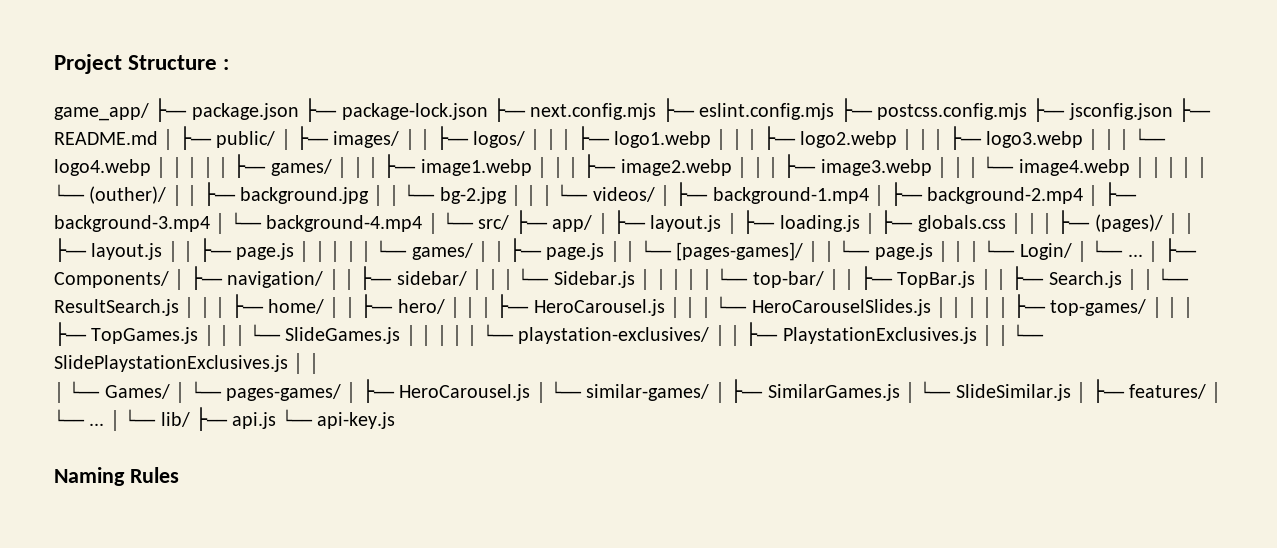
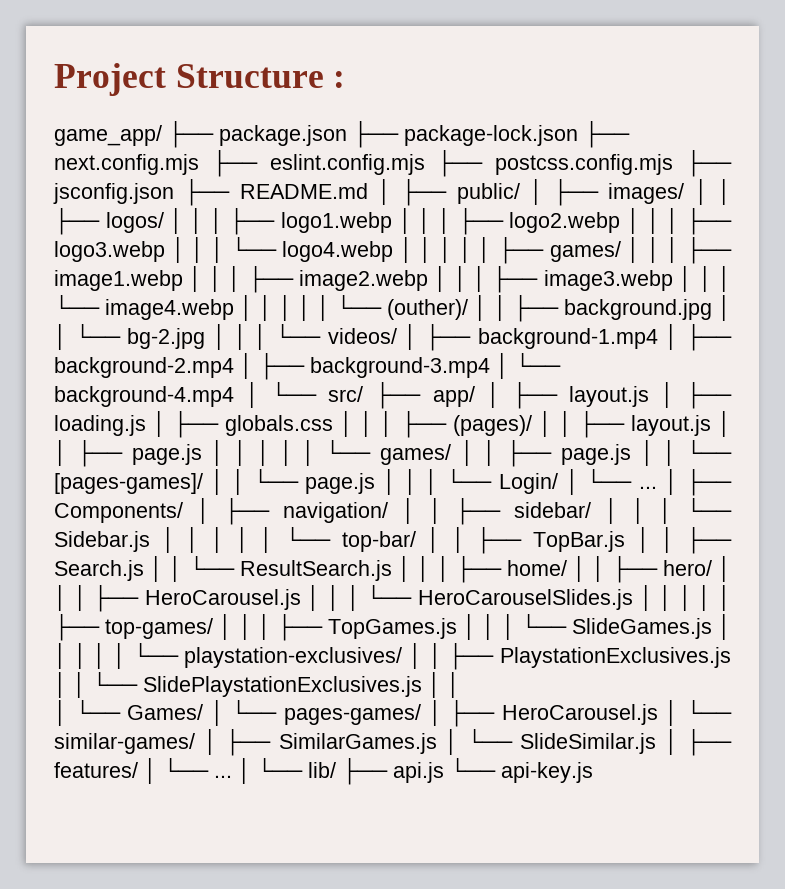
[54,467,179,486] // Naming Rules -> (593, 772) none

